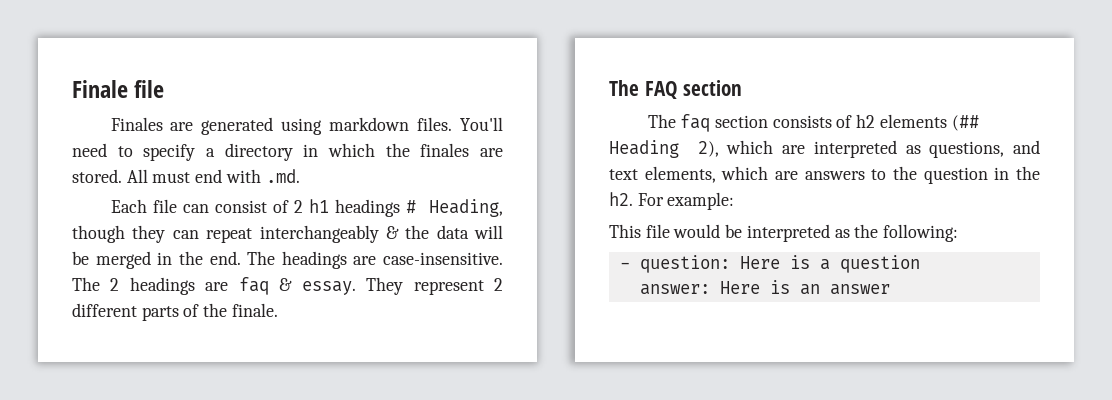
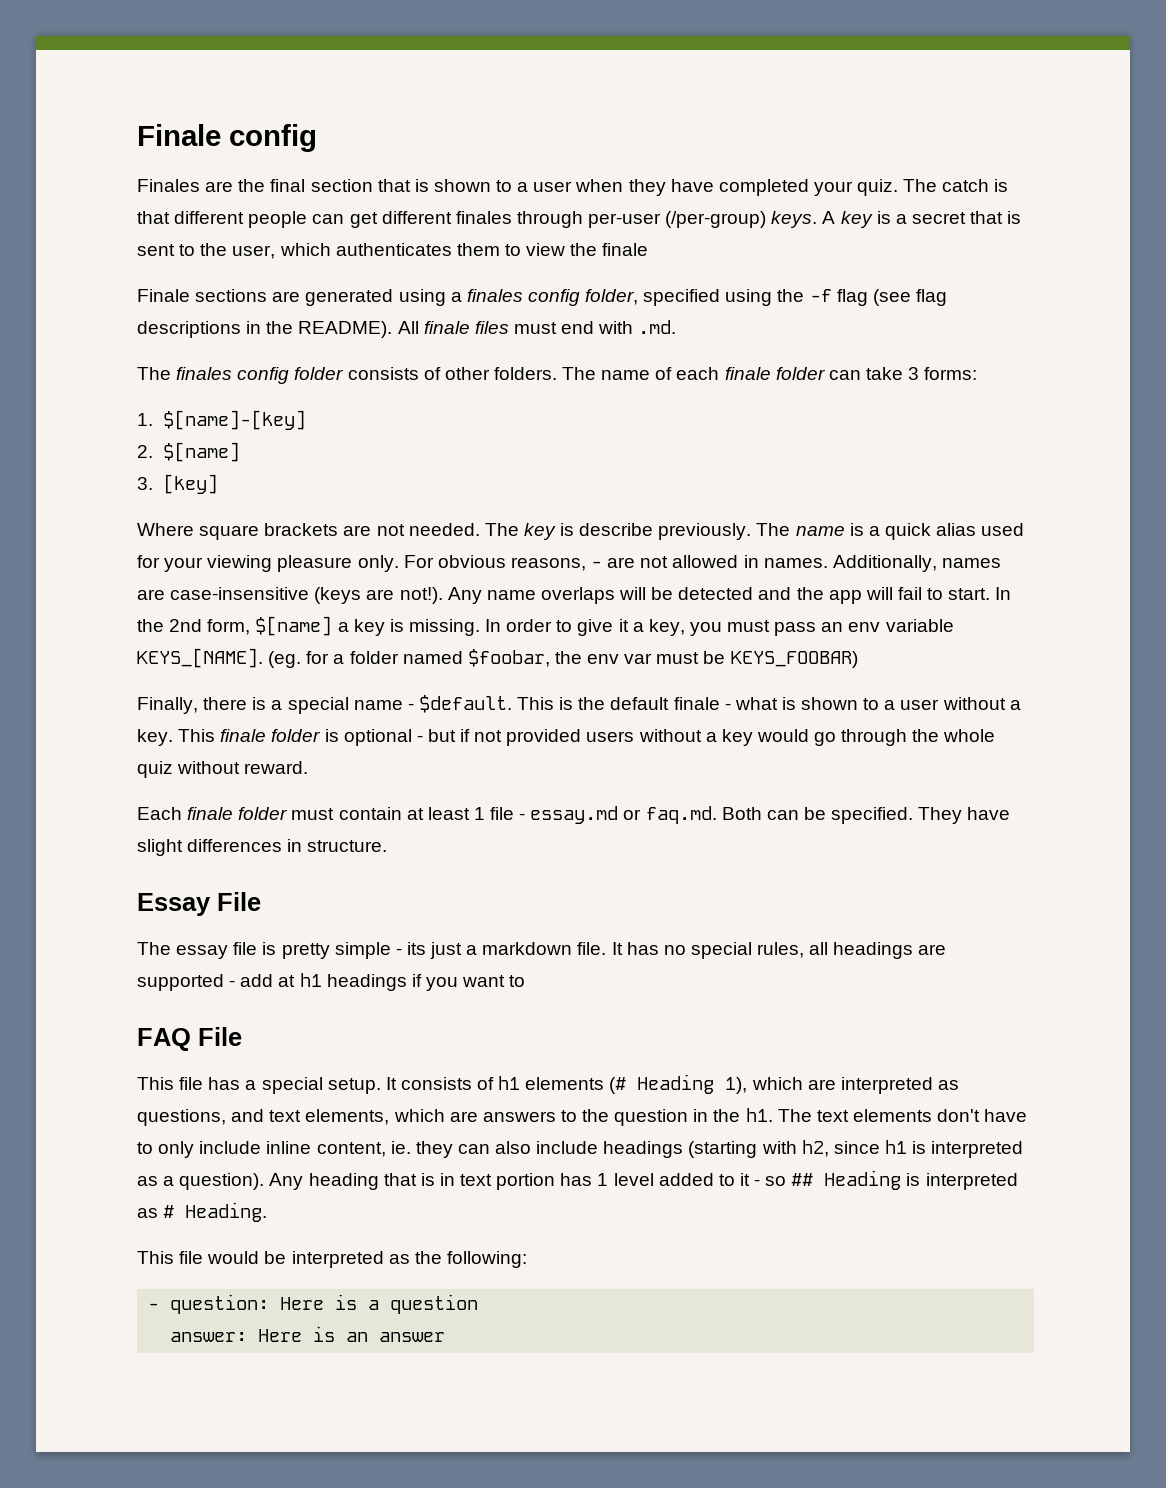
[72,80,165,98] Finale file -> [137,124,317,152] Finale config
[201,117,503,135] [72,143,504,161] [72,169,300,183] [110,199,503,217] [72,225,503,243] [72,251,503,269] [72,277,504,295] [72,303,278,321] [609,80,743,99] [647,114,979,132] [609,140,719,158] generated using markdown files. You'll need to specify a directory in which the finales are stored. All must end with .md. // Each file can consist of 2 h1 headings # Heading, though they can repeat interchangeably & the data will be merged in the end. The headings are case-insensitive. The 2 headings are faq & essay. They represent 2 different parts of the finale. // The FAQ section // The faq section consists of h2 elements (## Heading 2), -> [238,179,1009,196] [137,211,1022,228] [137,243,649,259] [137,289,947,306] [137,320,677,338] [137,367,978,384] [137,410,306,430] [137,442,240,462] [137,474,218,494] [137,523,1025,540] [137,555,1001,572] [137,587,1012,604] [137,616,954,636] [137,648,858,668] [137,695,1021,714] [137,729,996,746] [137,761,309,778] [137,806,1011,824] [137,839,388,856] [137,892,261,916] [137,942,947,959] [137,973,526,991] [137,1027,242,1051] [137,1074,748,1094] the final section that is shown to a user when they have completed your quiz. The catch is that different people can get different finales through per-user (/per-group) keys. A key is a secret that is sent to the user, which authenticates them to view the finale // Finale sections are generated using a finales config folder, specified using the -f flag (see flag descriptions in the README). All finale files must end with .md. // The finales config folder consists of other folders. The name of each finale folder can take 3 forms: // 1. $[name]-[key] // 2. $[name] // 3. [key] // Where square brackets are not needed. The key is describe previously. The name is a quick alias used for your viewing pleasure only. For obvious reasons, - are not allowed in names. Additionally, names are case-insensitive (keys are not!). Any name overlaps will be detected and the app will fail to start. In the 2nd form, $[name] a key is missing. In order to give it a key, you must pass an env variable KEYS_[NAME]. (eg. for a folder named $foobar, the env var must be KEYS_FOOBAR) // Finally, there is a special name - $default. This is the default finale - what is shown to a user without a key. This finale folder is optional - but if not provided users without a key would go through the whole quiz without reward. // Each finale folder must contain at least 1 file - essay.md or faq.md. Both can be specified. They have slight differences in structure. // Essay File // The essay file is pretty simple - its just a markdown file. It has no special rules, all headings are supported - add at h1 headings if you want to // FAQ File // This file has a special setup. It consists of h1 elements (# Heading 1),
[609,192,735,210] h2. For example: -> [745,1108,1028,1122] [137,1140,1024,1158] [137,1170,1018,1190] [137,1202,268,1222] h1. The text elements don't have to only include inline content, ie. they can also include headings (starting with h2, since h1 is interpreted as a question). Any heading that is in text portion has 1 level added to it - so ## Heading is interpreted as # Heading.

